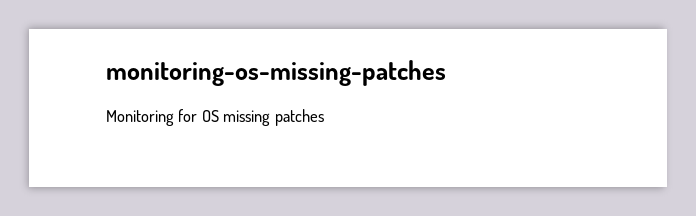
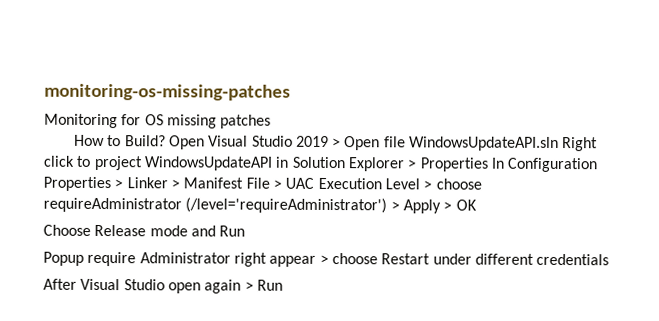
(324, 117) none -> [73,134,599,152] [43,155,599,173] [43,176,482,192] [43,197,477,214] [43,224,246,237] [43,251,610,267] [43,278,283,294] // How to Build? Open Visual Studio 2019 > Open file WindowsUpdateAPI.sln Right click to project WindowsUpdateAPI in Solution Explorer > Properties In Configuration Properties > Linker > Manifest File > UAC Execution Level > choose requireAdministrator (/level='requireAdministrator') > Apply > OK // Choose Release mode and Run // Popup require Administrator right appear > choose Restart under different credentials // After Visual Studio open again > Run

